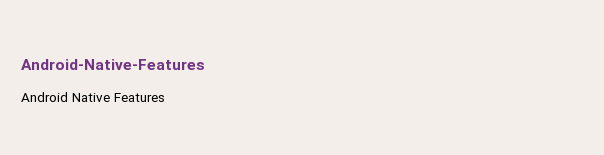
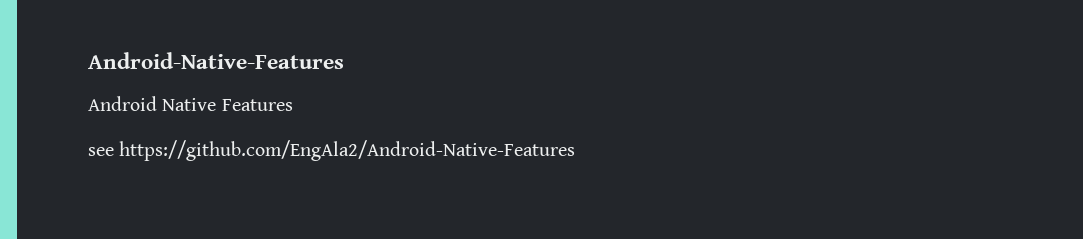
(165, 97) none -> [88,140,576,161] // see https://github.com/EngAla2/Android-Native-Features

